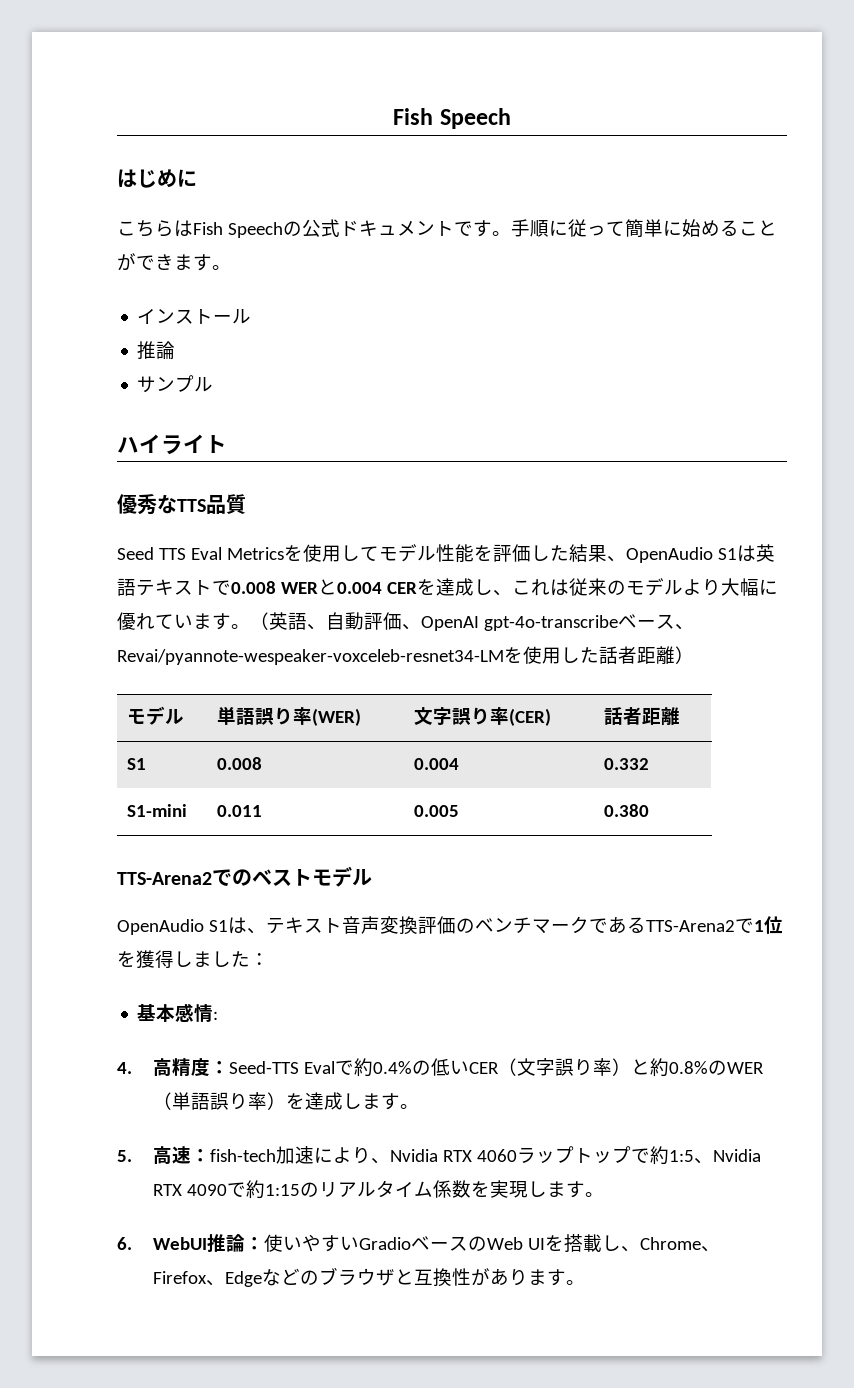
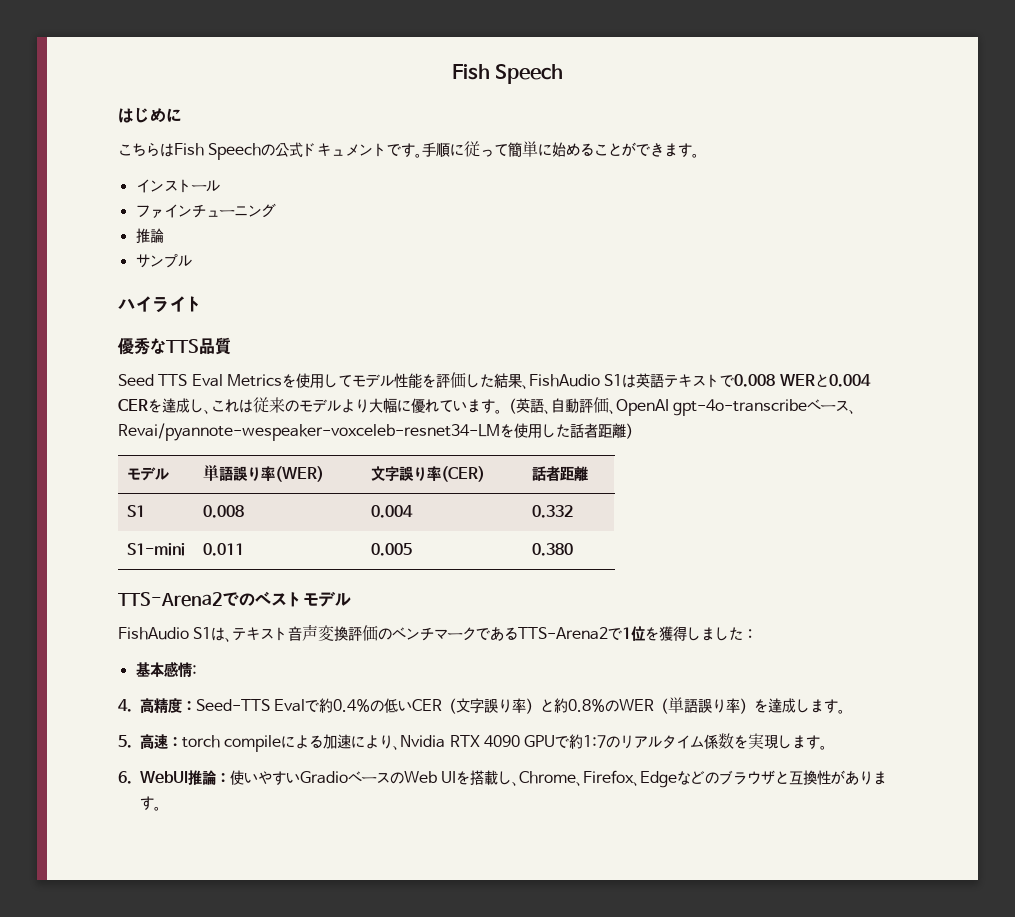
(252, 316) none -> [135,203,276,218] // ファインチューニング
[625,547,713,563] OpenAudio -> [528,374,600,387] FishAudio
[117,919,204,935] OpenAudio -> [118,627,189,640] FishAudio
[209,1149,276,1162] fish-tech -> [182,735,324,752] torch compileによる
[476,1146,761,1165] [152,1180,300,1199] 4060ラップトップで約1:5、Nvidia RTX 4090で約1:15 -> [483,734,607,749] 4090 GPUで約1:7

